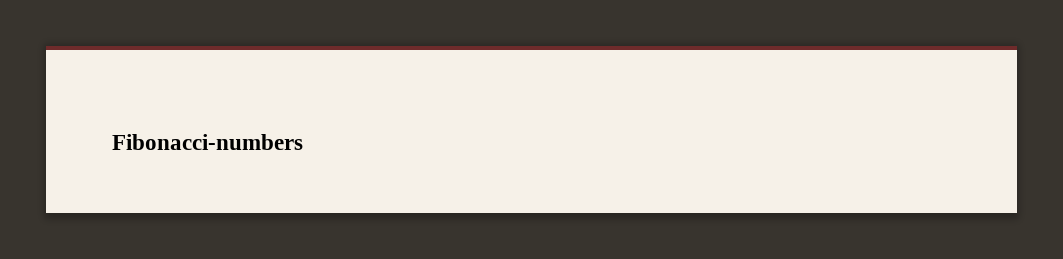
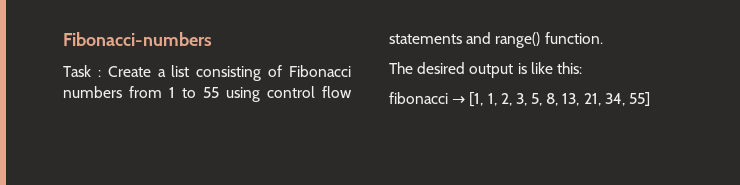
(303, 142) none -> [63,65,351,81] [63,86,352,102] [389,32,603,48] [389,62,582,78] [389,92,651,107] // Task : Create a list consisting of Fibonacci numbers from 1 to 55 using control flow statements and range() function. // The desired output is like this: // fibonacci → [1, 1, 2, 3, 5, 8, 13, 21, 34, 55]

